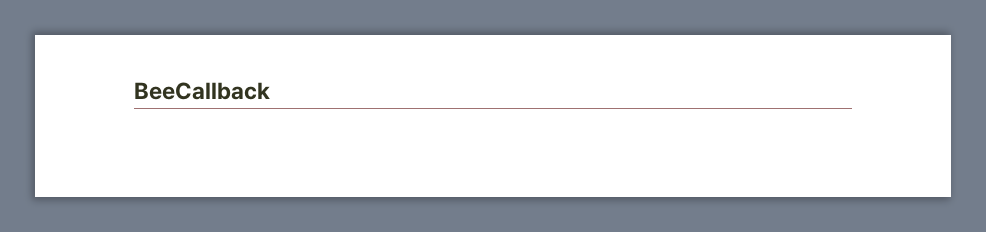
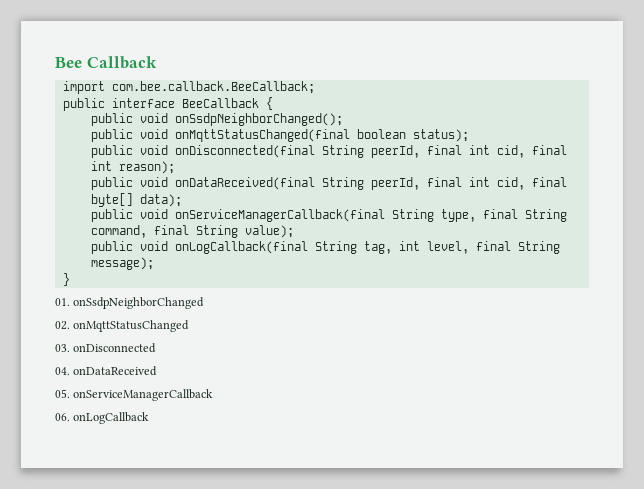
[134,82,270,100] BeeCallback -> [55,56,157,69] [62,81,315,94] [62,97,273,111] [90,113,343,126] [90,129,469,142] [90,145,567,158] [90,161,175,174] [90,177,567,190] [90,193,182,207] [90,209,567,222] [90,225,294,238] [90,241,560,254] [90,257,154,270] [62,273,70,286] [55,297,205,309] [55,320,190,332] [55,343,157,353] [55,366,158,376] [55,389,214,401] [55,412,150,424] Bee Callback // import com.bee.callback.BeeCallback; // public interface BeeCallback { // public void onSsdpNeighborChanged(); // public void onMqttStatusChanged(final boolean status); // public void onDisconnected(final String peerId, final int cid, final int reason); // public void onDataReceived(final String peerId, final int cid, final byte[] data); // public void onServiceManagerCallback(final String type, final String command, final String value); // public void onLogCallback(final String tag, int level, final String message); // } // 01. onSsdpNeighborChanged // 02. onMqttStatusChanged // 03. onDisconnected // 04. onDataReceived // 05. onServiceManagerCallback // 06. onLogCallback

